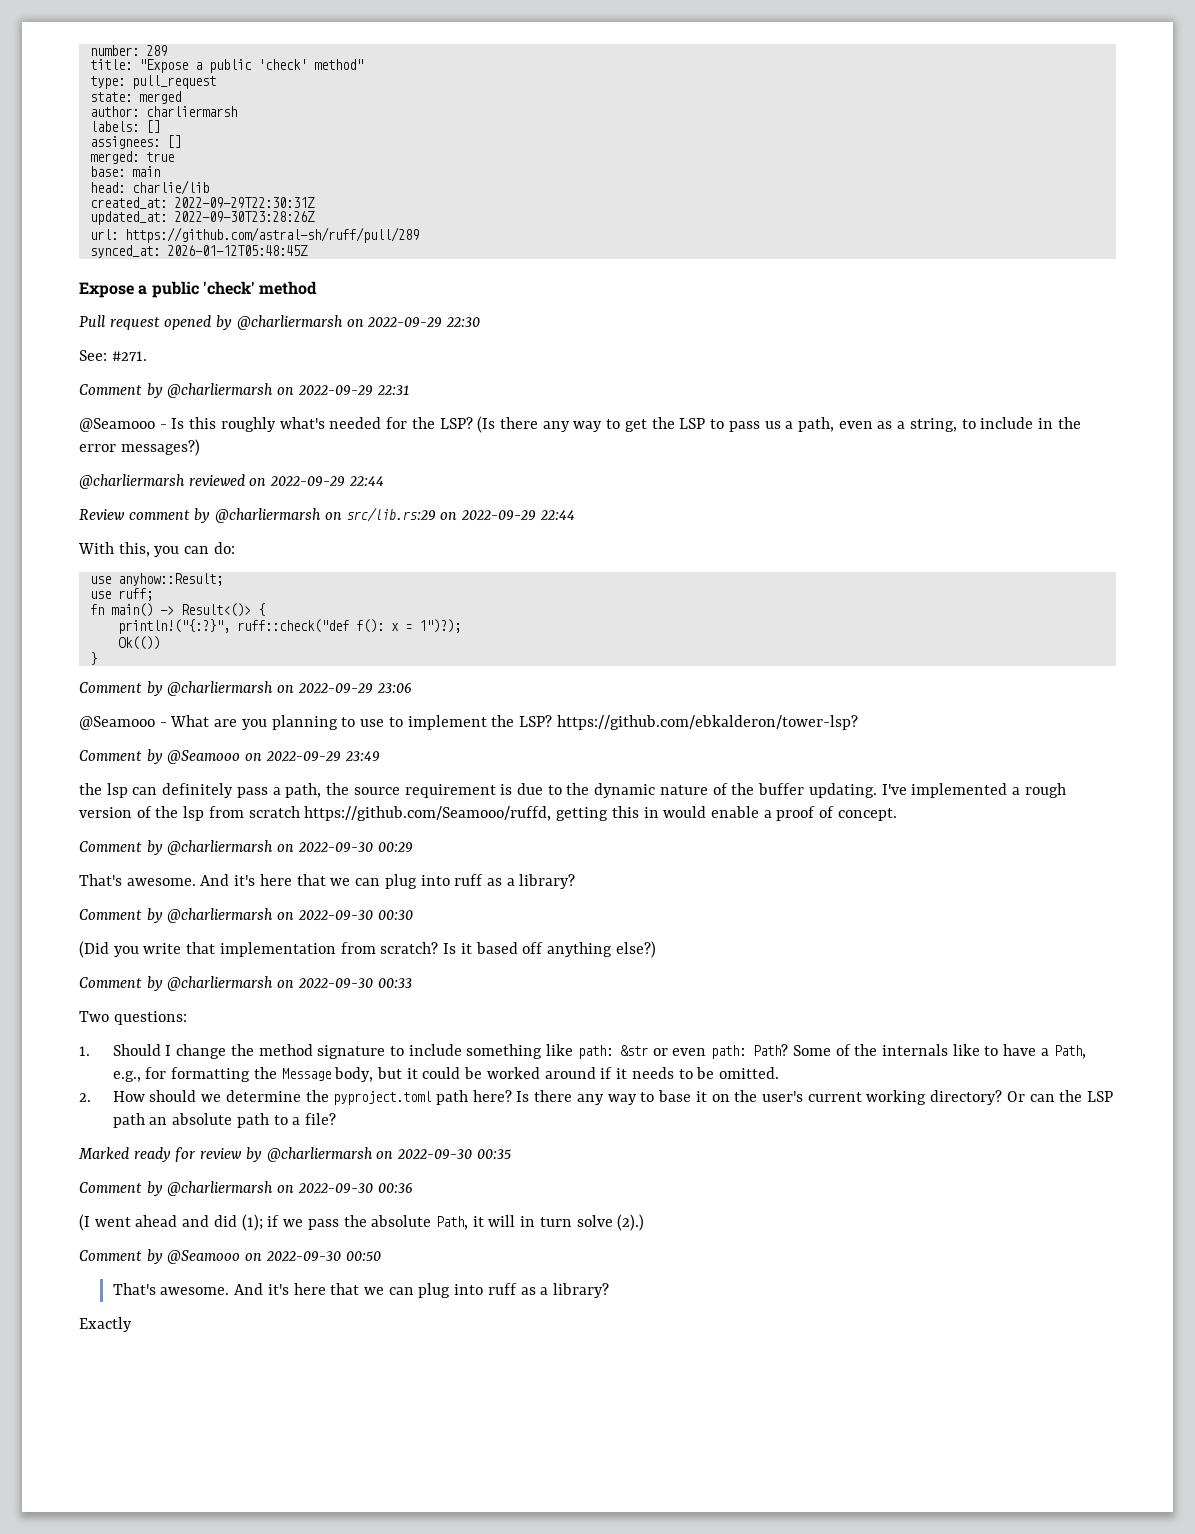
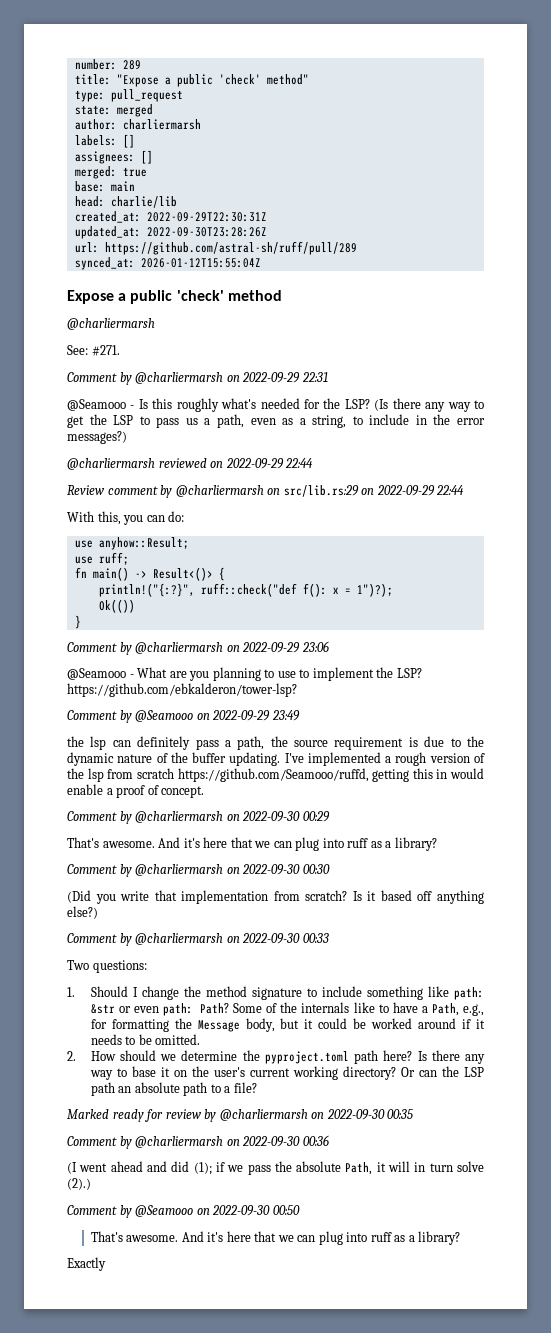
[166,245,308,256] 2026-01-12T05:48:45Z -> [140,258,261,268] 2026-01-12T15:55:04Z
[79,315,481,330] Pull request opened by @charliermarsh on 2022-09-29 22:30 -> [67,318,155,330] @charliermarsh

